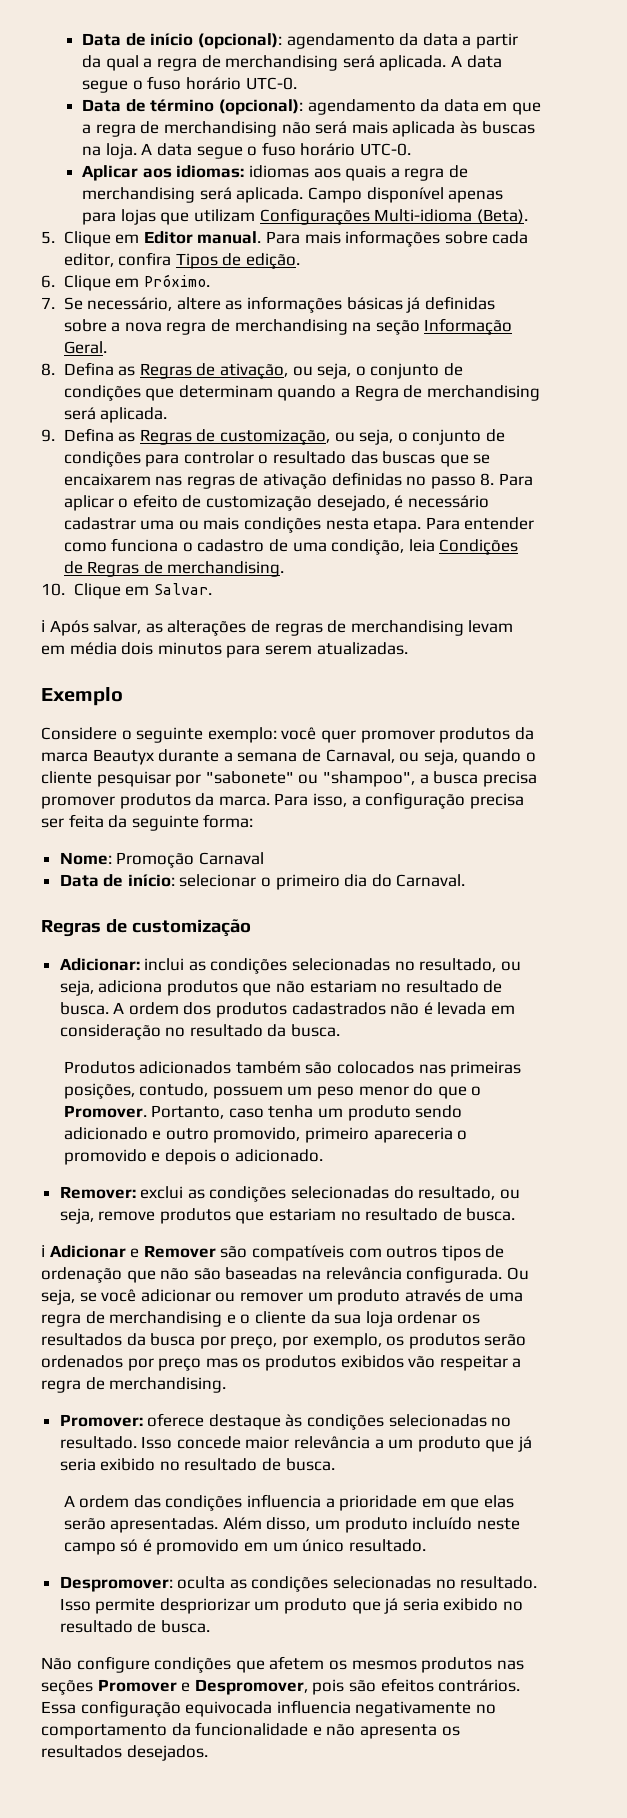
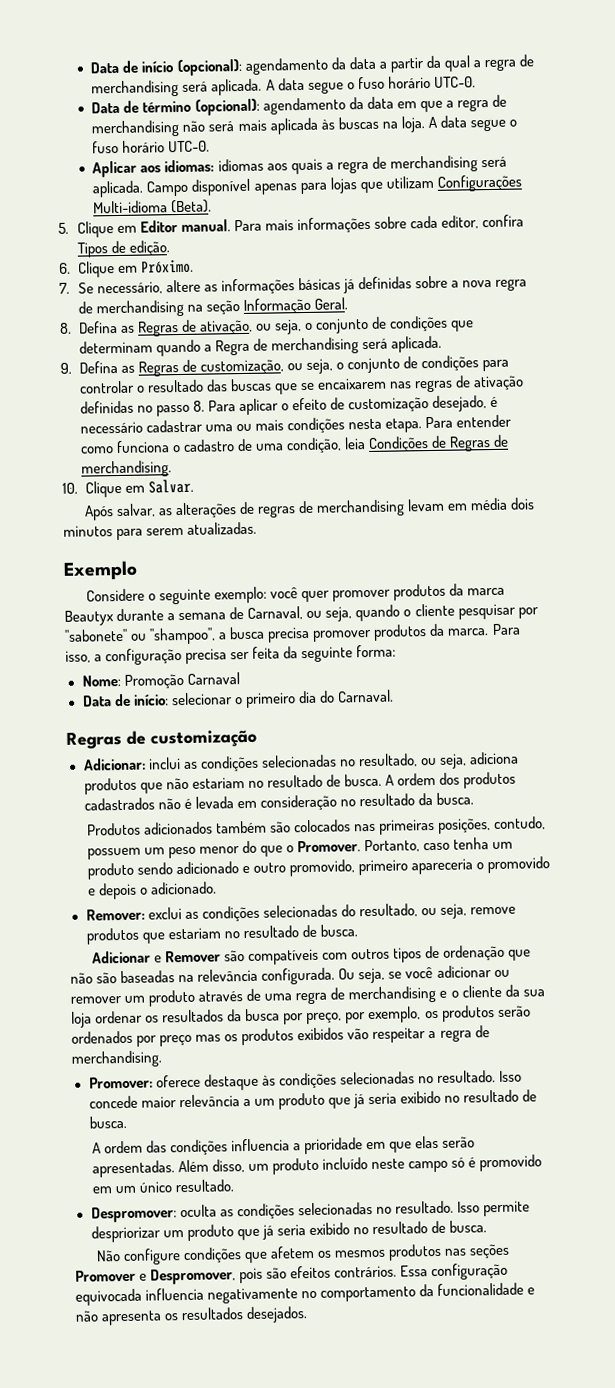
[41,620,45,632] ℹ -> (194, 486) none
[41,1245,45,1257] ℹ -> (358, 930) none

